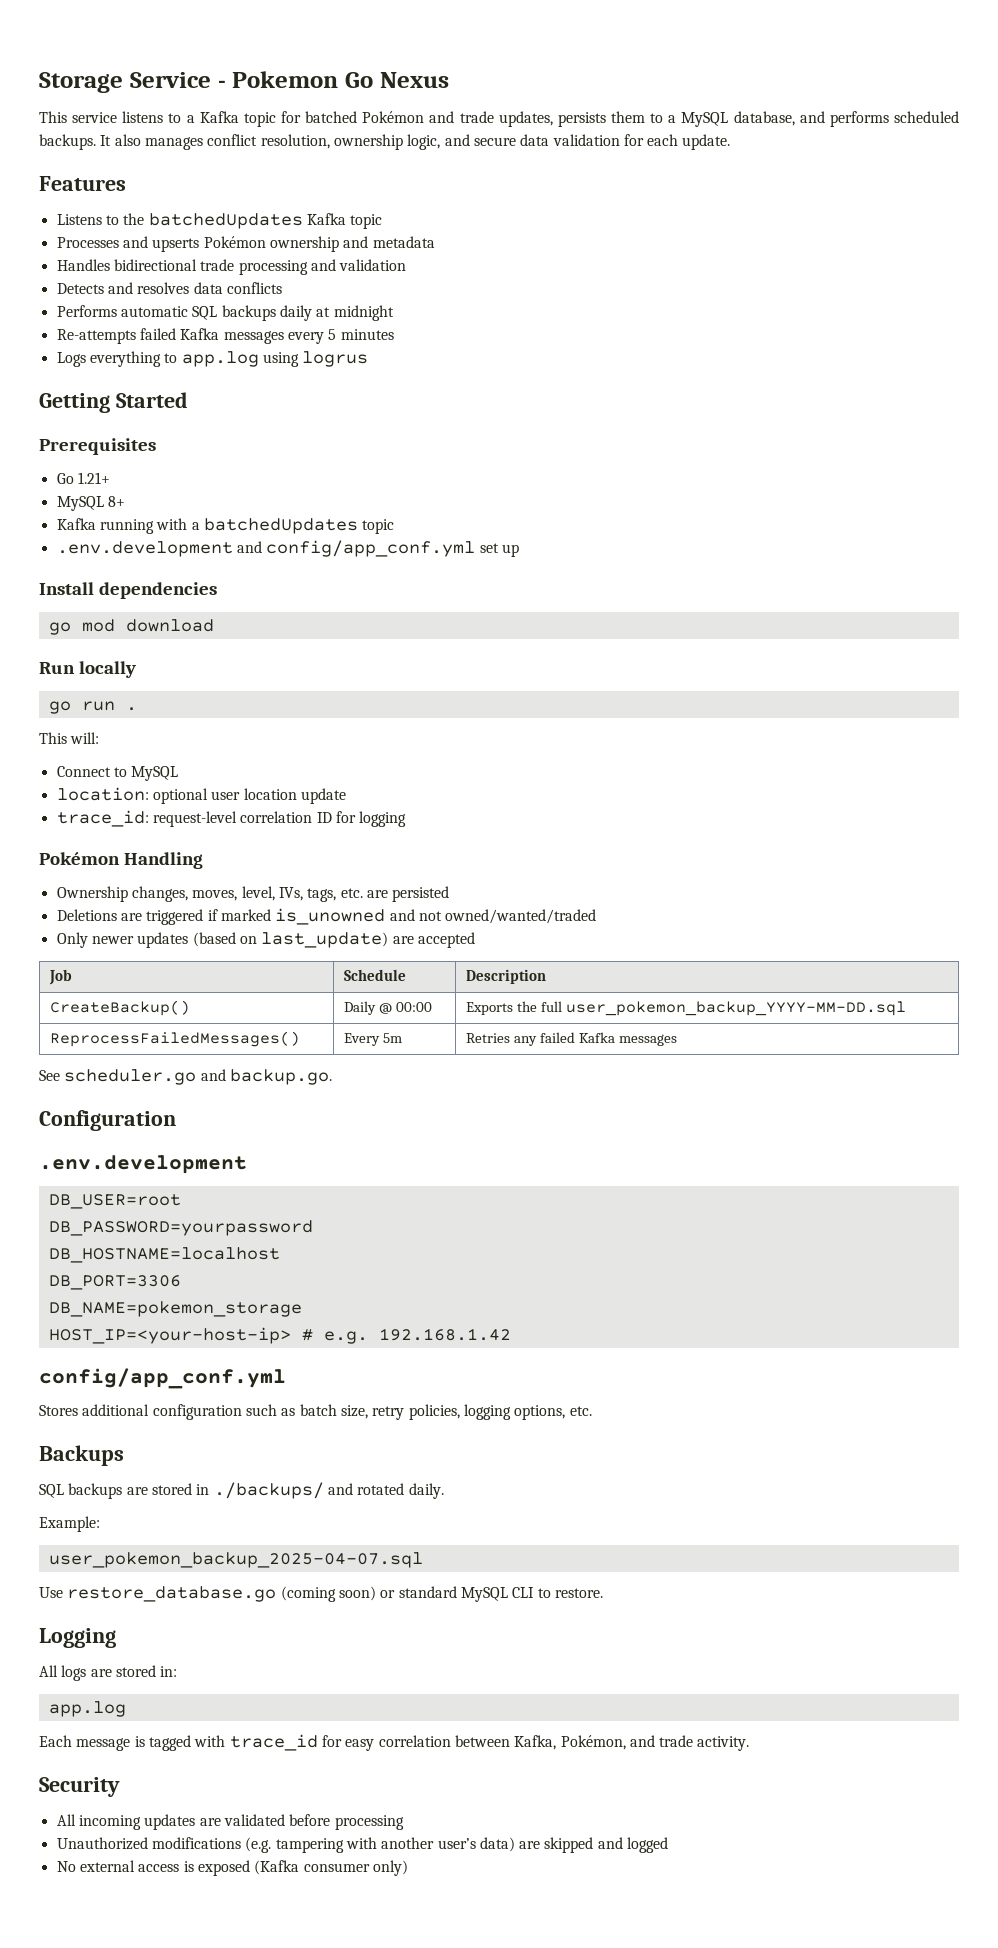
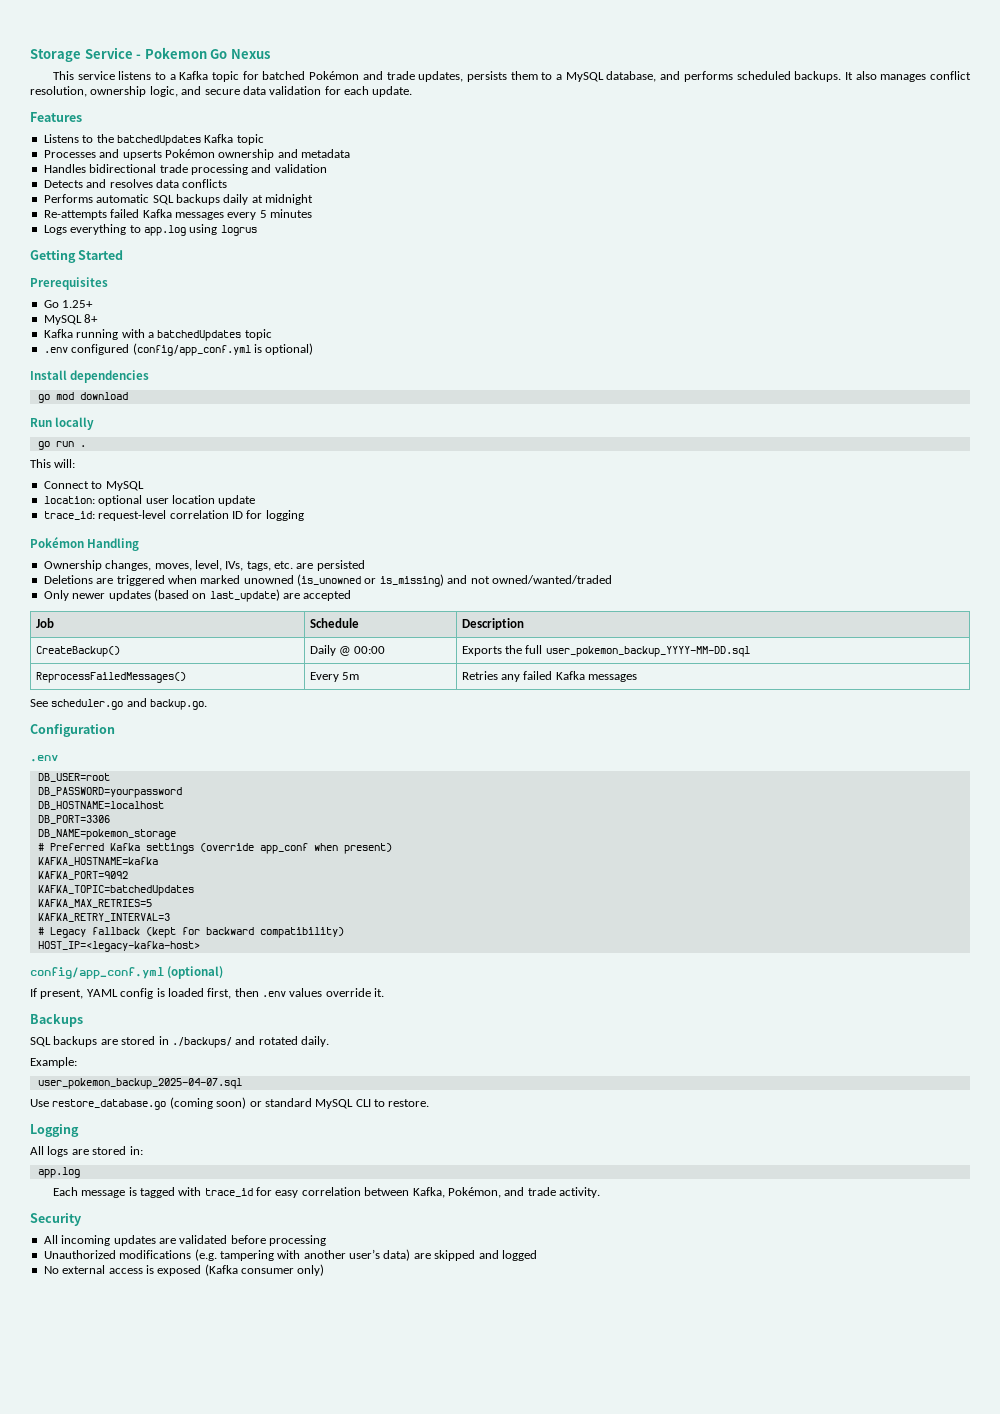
[77,472,110,484] 1.21+ -> [62,300,94,308] 1.25+
[56,540,519,557] .env.development and config/app_conf.yml set up -> [43,343,314,356] .env configured (config/app_conf.yml is optional)
[207,908,386,925] if marked is_unowned -> [167,574,444,587] when marked unowned (is_unowned or is_missing)
[39,1155,247,1174] .env.development -> [30,755,58,762] .env
[48,1327,511,1344] [39,1368,286,1389] [39,1404,592,1420] HOST_IP=<your-host-ip> # e.g. 192.168.1.42 // config/app_conf.yml // Stores additional configuration such as batch size, retry policies, logging options, etc. -> [37,843,392,854] [37,857,158,866] [37,871,128,880] [37,885,194,896] [37,899,152,908] [37,913,170,922] [37,927,344,938] [37,941,200,952] [30,966,224,979] [30,988,385,999] # Preferred Kafka settings (override app_conf when present) // KAFKA_HOSTNAME=kafka // KAFKA_PORT=9092 // KAFKA_TOPIC=batchedUpdates // KAFKA_MAX_RETRIES=5 // KAFKA_RETRY_INTERVAL=3 // # Legacy fallback (kept for backward compatibility) // HOST_IP=<legacy-kafka-host> // config/app_conf.yml (optional) // If present, YAML config is loaded first, then .env values override it.

